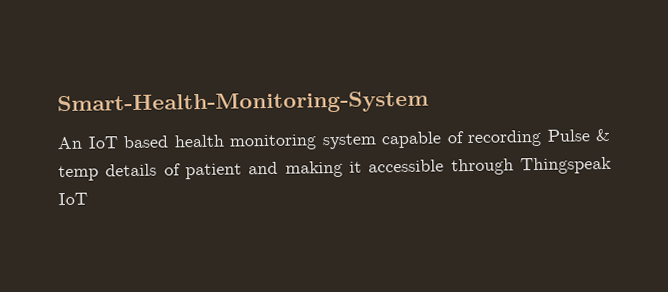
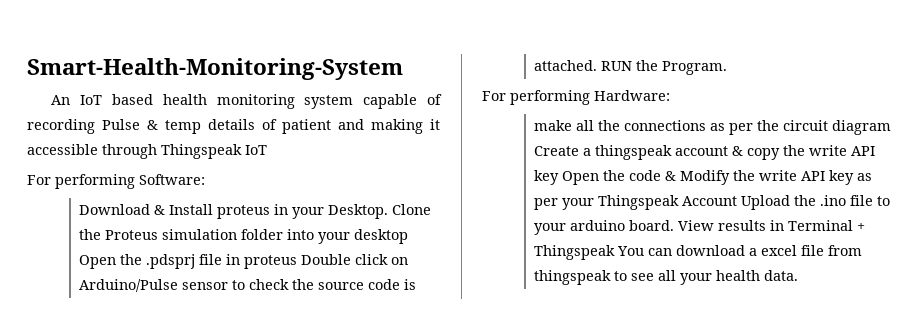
(88, 199) none -> [27,174,205,189] [79,204,432,219] [79,229,409,244] [79,254,409,269] [79,279,417,292] [534,60,728,75] [482,90,670,105] [534,120,892,135] [534,145,876,160] [534,170,873,185] [534,195,891,210] [534,220,866,235] [534,245,863,260] [534,270,799,285] // For performing Software: // Download & Install proteus in your Desktop. Clone the Proteus simulation folder into your desktop Open the .pdsprj file in proteus Double click on Arduino/Pulse sensor to check the source code is attached. RUN the Program. // For performing Hardware: // make all the connections as per the circuit diagram Create a thingspeak account & copy the write API key Open the code & Modify the write API key as per your Thingspeak Account Upload the .ino file to your arduino board. View results in Terminal + Thingspeak You can download a excel file from thingspeak to see all your health data.

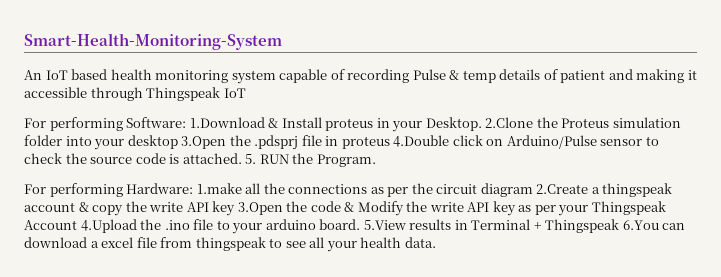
[79,204,151,215] // Download -> [189,117,265,128] 1.Download
[392,204,432,215] Clone -> [485,117,534,128] 2.Clone
[79,255,117,269] Open -> [181,136,227,149] 3.Open
[301,254,352,265] Double -> [393,135,450,147] 4.Double
(598, 65) none -> [245,154,257,164] 5.
[534,120,573,131] // make -> [196,183,242,194] 1.make
[534,146,580,156] Create -> [536,184,589,194] 2.Create
[562,171,600,185] Open -> [237,202,283,215] 3.Open
[741,195,791,210] Upload -> [80,219,137,233] 4.Upload
[678,220,715,231] View -> [363,220,406,230] 5.View
[617,246,645,256] You -> [622,220,659,230] 6.You

